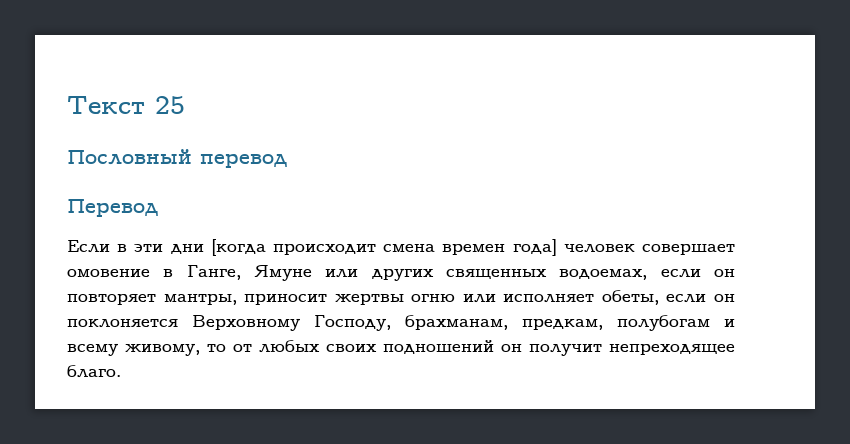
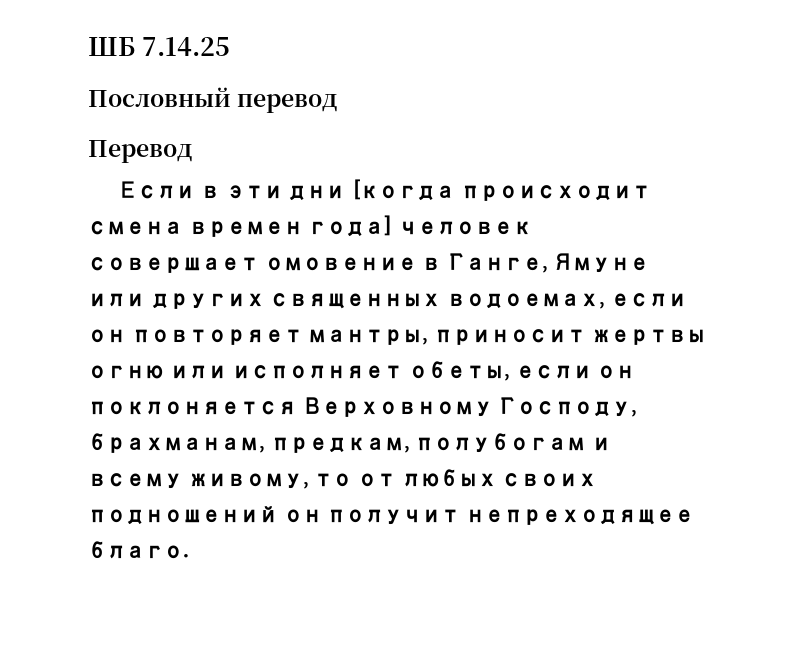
[67,96,185,114] Текст 25 -> [88,37,230,56] ШБ 7.14.25

